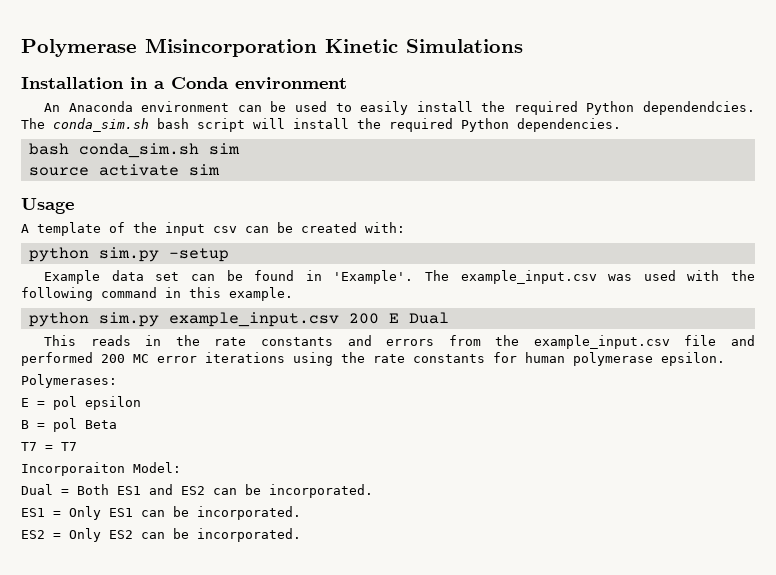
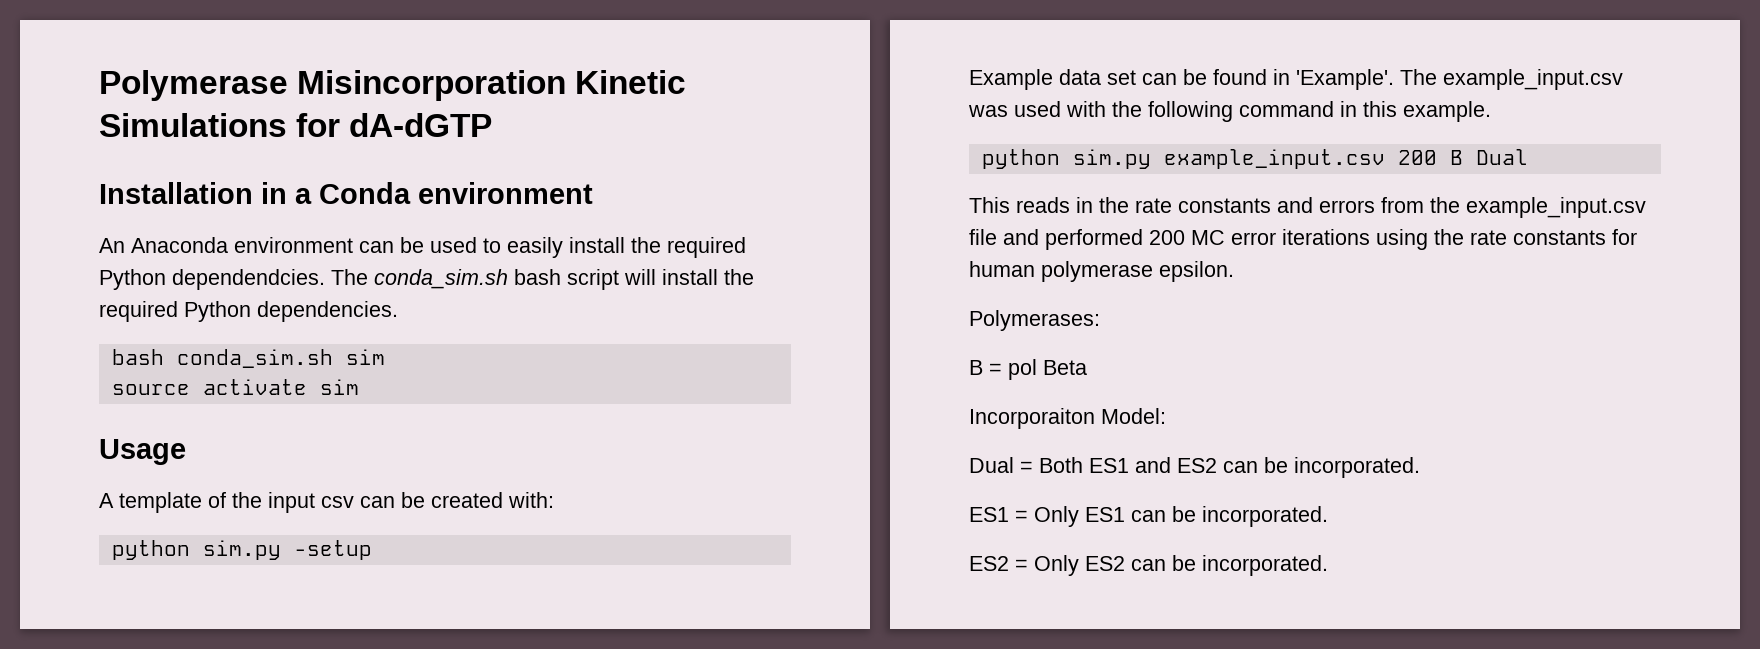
(523, 46) none -> [296,113,493,137] for dA-dGTP
[388,313,399,323] E -> [1449,150,1463,165] B
[21,396,141,410] // E = pol epsilon -> (1100, 320) none
[21,442,77,451] // T7 = T7 -> (1087, 367) none

